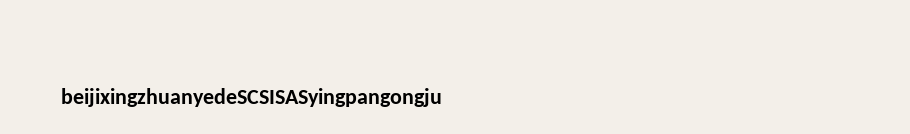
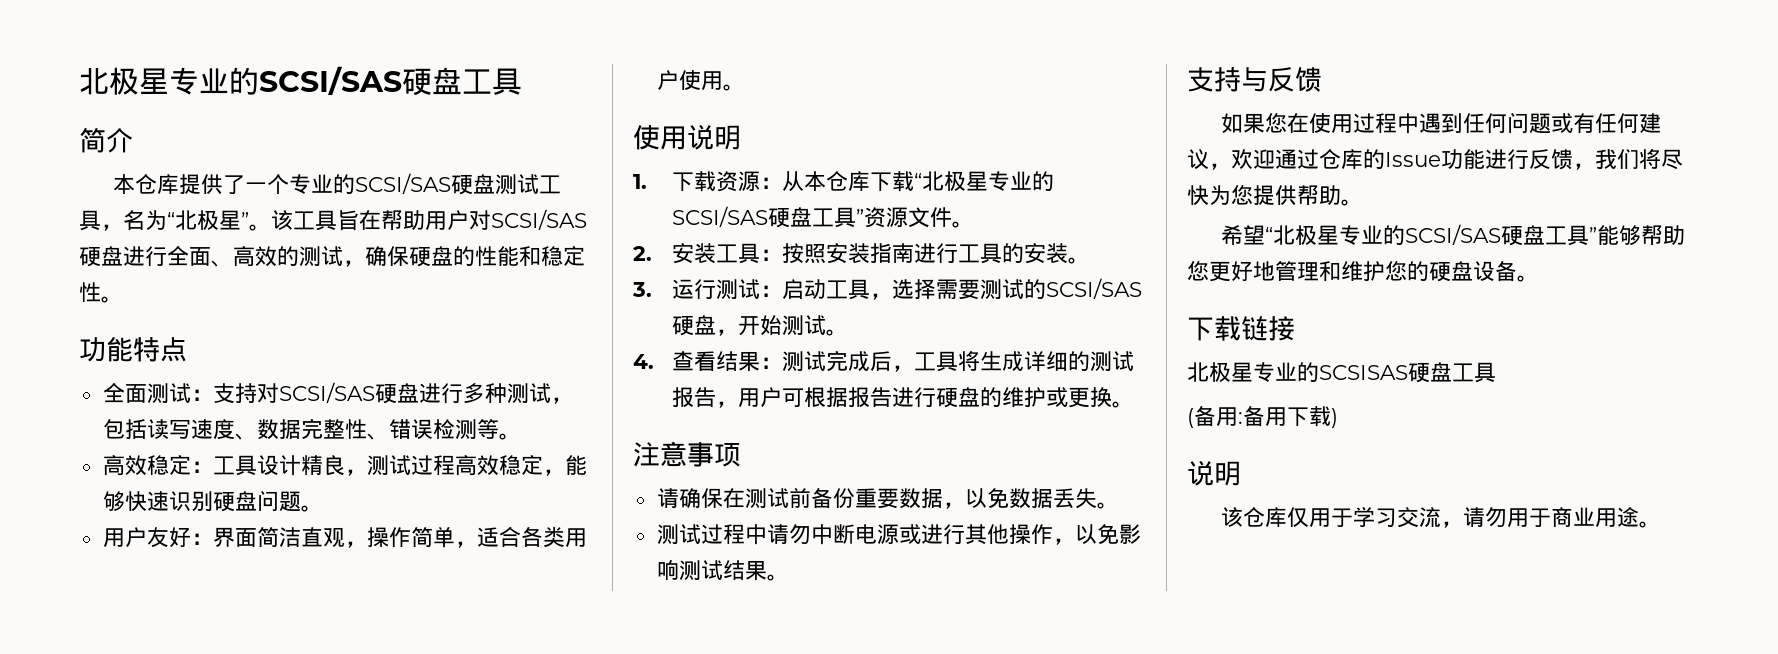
[61,88,442,107] beijixingzhuanyedeSCSISASyingpangongju -> [79,66,522,96] [79,127,133,153] [112,173,561,195] [79,209,587,231] [79,246,585,267] [79,282,123,303] [79,337,187,362] [102,382,573,404] [102,418,521,440] [102,455,587,476] [102,490,323,512] [102,526,587,548] [656,70,745,91] [633,124,741,150] [633,171,1054,192] [671,206,974,228] [633,243,1090,264] [632,278,1142,300] [671,315,848,336] [633,350,1134,372] [671,387,1134,408] [633,441,741,467] [656,487,1119,509] [656,524,1141,545] [656,559,789,581] [1187,67,1322,92] [1220,112,1661,134] [1187,148,1683,170] [1187,184,1363,206] [1220,224,1685,246] [1187,260,1539,282] [1187,316,1295,341] [1187,362,1496,383] [1187,406,1338,428] [1187,460,1241,486] [1220,507,1661,528] 北极星专业的SCSI/SAS硬盘工具 // 简介 // 本仓库提供了一个专业的SCSI/SAS硬盘测试工具，名为“北极星”。该工具旨在帮助用户对SCSI/SAS硬盘进行全面、高效的测试，确保硬盘的性能和稳定性。 // 功能特点 // 全面测试：支持对SCSI/SAS硬盘进行多种测试，包括读写速度、数据完整性、错误检测等。 // 高效稳定：工具设计精良，测试过程高效稳定，能够快速识别硬盘问题。 // 用户友好：界面简洁直观，操作简单，适合各类用户使用。 // 使用说明 // 1.下载资源：从本仓库下载“北极星专业的SCSI/SAS硬盘工具”资源文件。 // 2.安装工具：按照安装指南进行工具的安装。 // 3.运行测试：启动工具，选择需要测试的SCSI/SAS硬盘，开始测试。 // 4.查看结果：测试完成后，工具将生成详细的测试报告，用户可根据报告进行硬盘的维护或更换。 // 注意事项 // 请确保在测试前备份重要数据，以免数据丢失。 // 测试过程中请勿中断电源或进行其他操作，以免影响测试结果。 // 支持与反馈 // 如果您在使用过程中遇到任何问题或有任何建议，欢迎通过仓库的Issue功能进行反馈，我们将尽快为您提供帮助。 // 希望“北极星专业的SCSI/SAS硬盘工具”能够帮助您更好地管理和维护您的硬盘设备。 // 下载链接 // 北极星专业的SCSISAS硬盘工具 // (备用:备用下载) // 说明 // 该仓库仅用于学习交流，请勿用于商业用途。

